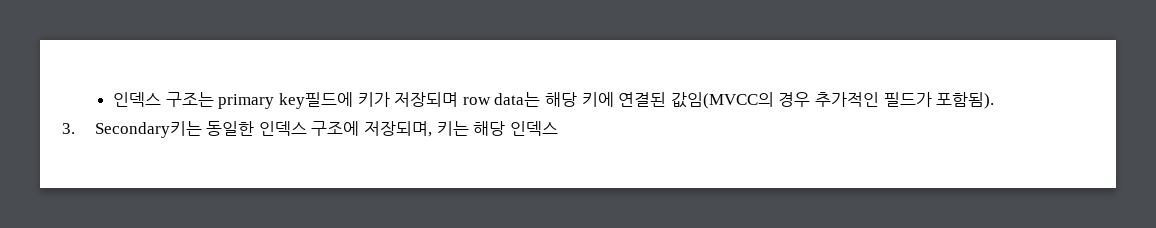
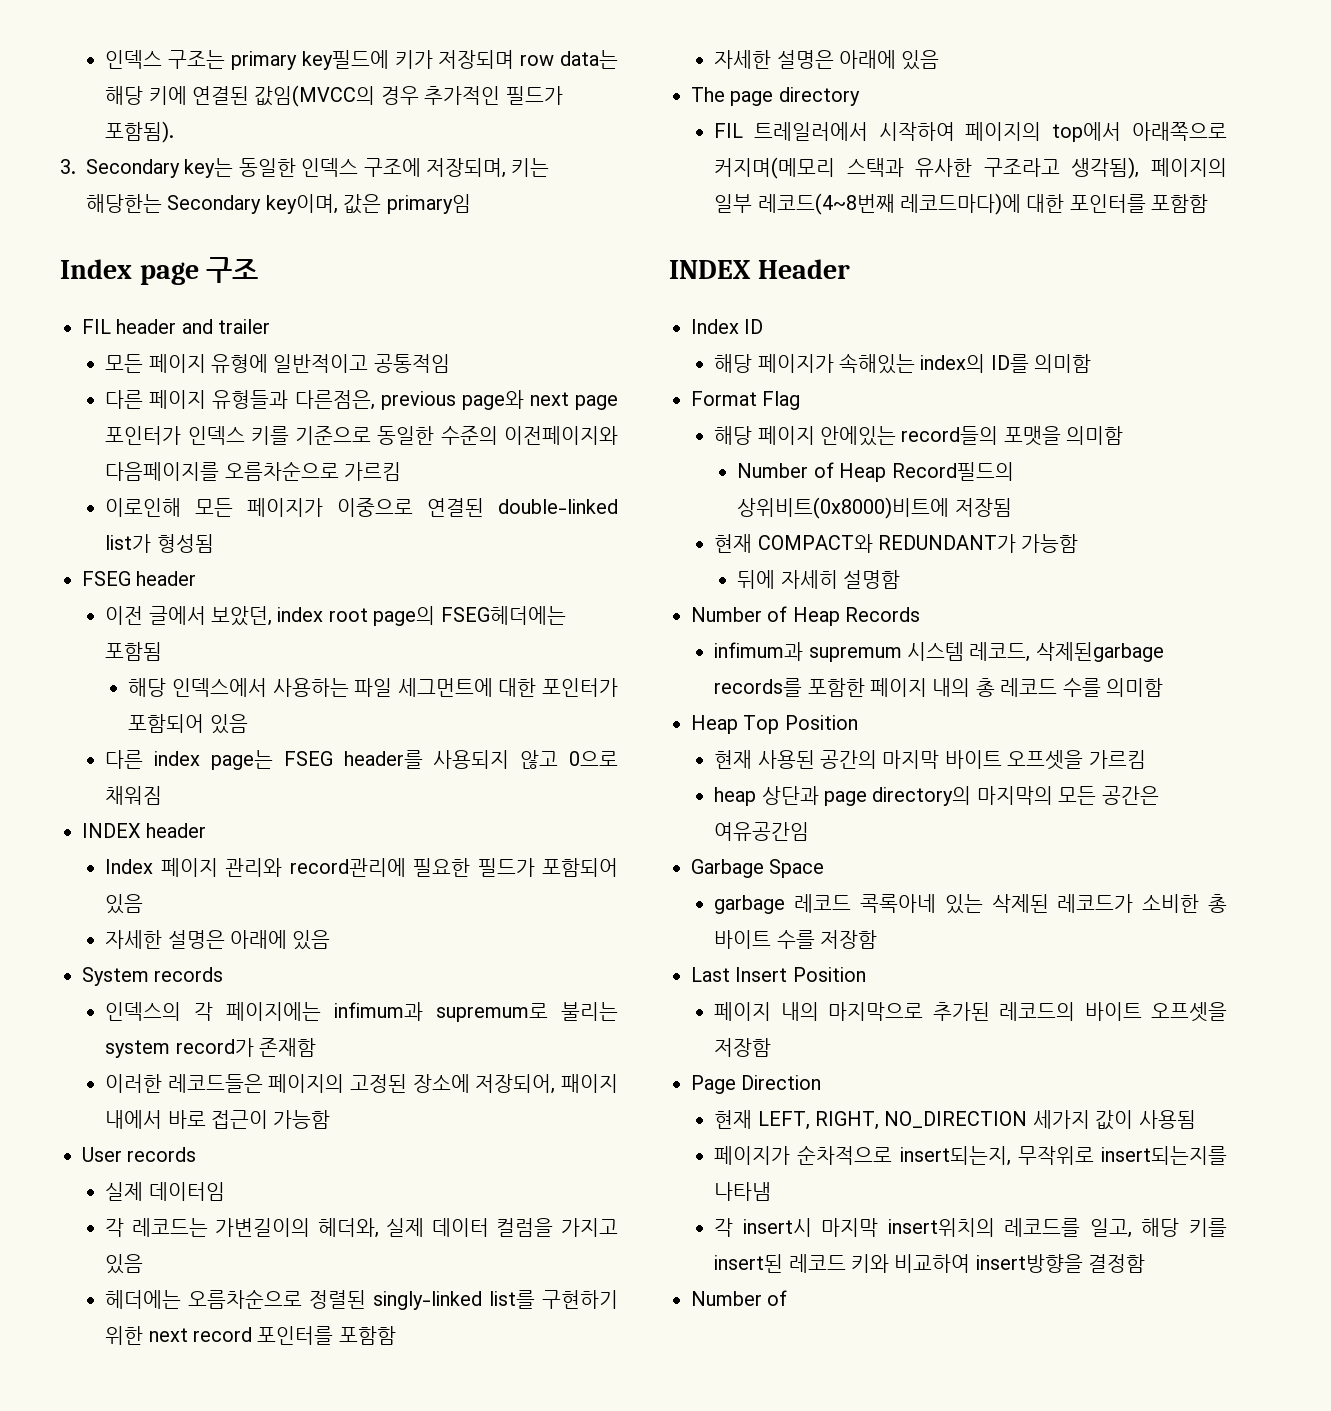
[94,121,202,138] Secondary키는 -> [86,158,234,178] Secondary key는
[473,121,558,136] 해당 인덱스 -> [86,194,471,214] [60,257,259,285] [82,319,271,334] [105,354,450,373] [105,390,619,410] [105,426,618,445] [105,461,401,481] [105,498,618,517] [105,534,214,553] [82,571,197,586] [105,606,566,626] [105,642,163,661] [128,678,618,697] [128,714,248,734] [105,750,618,770] [105,786,163,805] [82,823,207,838] [105,858,618,877] [105,894,144,914] [105,930,331,950] [82,967,224,986] [105,1002,618,1022] [105,1038,316,1058] [105,1074,618,1094] [105,1110,331,1129] [82,1147,197,1162] [105,1182,225,1201] [105,1218,618,1238] [105,1254,144,1274] [105,1289,618,1310] [105,1326,396,1345] [714,50,940,70] [691,87,860,106] [714,122,1227,142] [714,157,1227,179] [714,193,1209,215] [669,259,850,279] [691,319,764,334] [714,353,1092,374] [691,391,801,410] [714,426,1124,446] [737,462,1014,482] [737,497,1012,519] [714,534,1079,553] [737,570,901,589] [691,606,921,626] [714,642,1164,662] [714,678,1163,697] [691,715,858,734] [714,750,1146,770] [714,786,1159,806] [714,822,810,841] [691,859,825,878] [714,894,1227,914] [714,930,877,949] [691,967,866,982] [714,1002,1227,1022] [714,1038,772,1057] [691,1075,822,1094] [714,1110,1196,1130] [714,1145,1227,1166] [714,1182,772,1201] [714,1218,1227,1238] [714,1254,1146,1273] [691,1290,788,1306] 해당한는 Secondary key이며, 값은 primary임 // Index page 구조 // FIL header and trailer // 모든 페이지 유형에 일반적이고 공통적임 // 다른 페이지 유형들과 다른점은, previous page와 next page 포인터가 인덱스 키를 기준으로 동일한 수준의 이전페이지와 다음페이지를 오름차순으로 가르킴 // 이로인해 모든 페이지가 이중으로 연결된 double-linked list가 형성됨 // FSEG header // 이전 글에서 보았던, index root page의 FSEG헤더에는 포함됨 // 해당 인덱스에서 사용하는 파일 세그먼트에 대한 포인터가 포함되어 있음 // 다른 index page는 FSEG header를 사용되지 않고 0으로 채워짐 // INDEX header // Index 페이지 관리와 record관리에 필요한 필드가 포함되어 있음 // 자세한 설명은 아래에 있음 // System records // 인덱스의 각 페이지에는 infimum과 supremum로 불리는 system record가 존재함 // 이러한 레코드들은 페이지의 고정된 장소에 저장되어, 패이지 내에서 바로 접근이 가능함 // User records // 실제 데이터임 // 각 레코드는 가변길이의 헤더와, 실제 데이터 컬럼을 가지고 있음 // 헤더에는 오름차순으로 정렬된 singly-linked list를 구현하기 위한 next record 포인터를 포함함 // 자세한 설명은 아래에 있음 // The page directory // FIL 트레일러에서 시작하여 페이지의 top에서 아래쪽으로 커지며(메모리 스택과 유사한 구조라고 생각됨), 페이지의 일부 레코드(4~8번째 레코드마다)에 대한 포인터를 포함함 // INDEX Header // Index ID // 해당 페이지가 속해있는 index의 ID를 의미함 // Format Flag // 해당 페이지 안에있는 record들의 포맷을 의미함 // Number of Heap Record필드의 상위비트(0x8000)비트에 저장됨 // 현재 COMPACT와 REDUNDANT가 가능함 // 뒤에 자세히 설명함 // Number of Heap Records // infimum과 supremum 시스템 레코드, 삭제된garbage records를 포함한 페이지 내의 총 레코드 수를 의미함 // Heap Top Position // 현재 사용된 공간의 마지막 바이트 오프셋을 가르킴 // heap 상단과 page directory의 마지막의 모든 공간은 여유공간임 // Garbage Space // garbage 레코드 콕록아네 있는 삭제된 레코드가 소비한 총 바이트 수를 저장함 // Last Insert Position // 페이지 내의 마지막으로 추가된 레코드의 바이트 오프셋을 저장함 // Page Direction // 현재 LEFT, RIGHT, NO_DIRECTION 세가지 값이 사용됨 // 페이지가 순차적으로 insert되는지, 무작위로 insert되는지를 나타냄 // 각 insert시 마지막 insert위치의 레코드를 일고, 해당 키를 insert된 레코드 키와 비교하여 insert방향을 결정함 // Number of

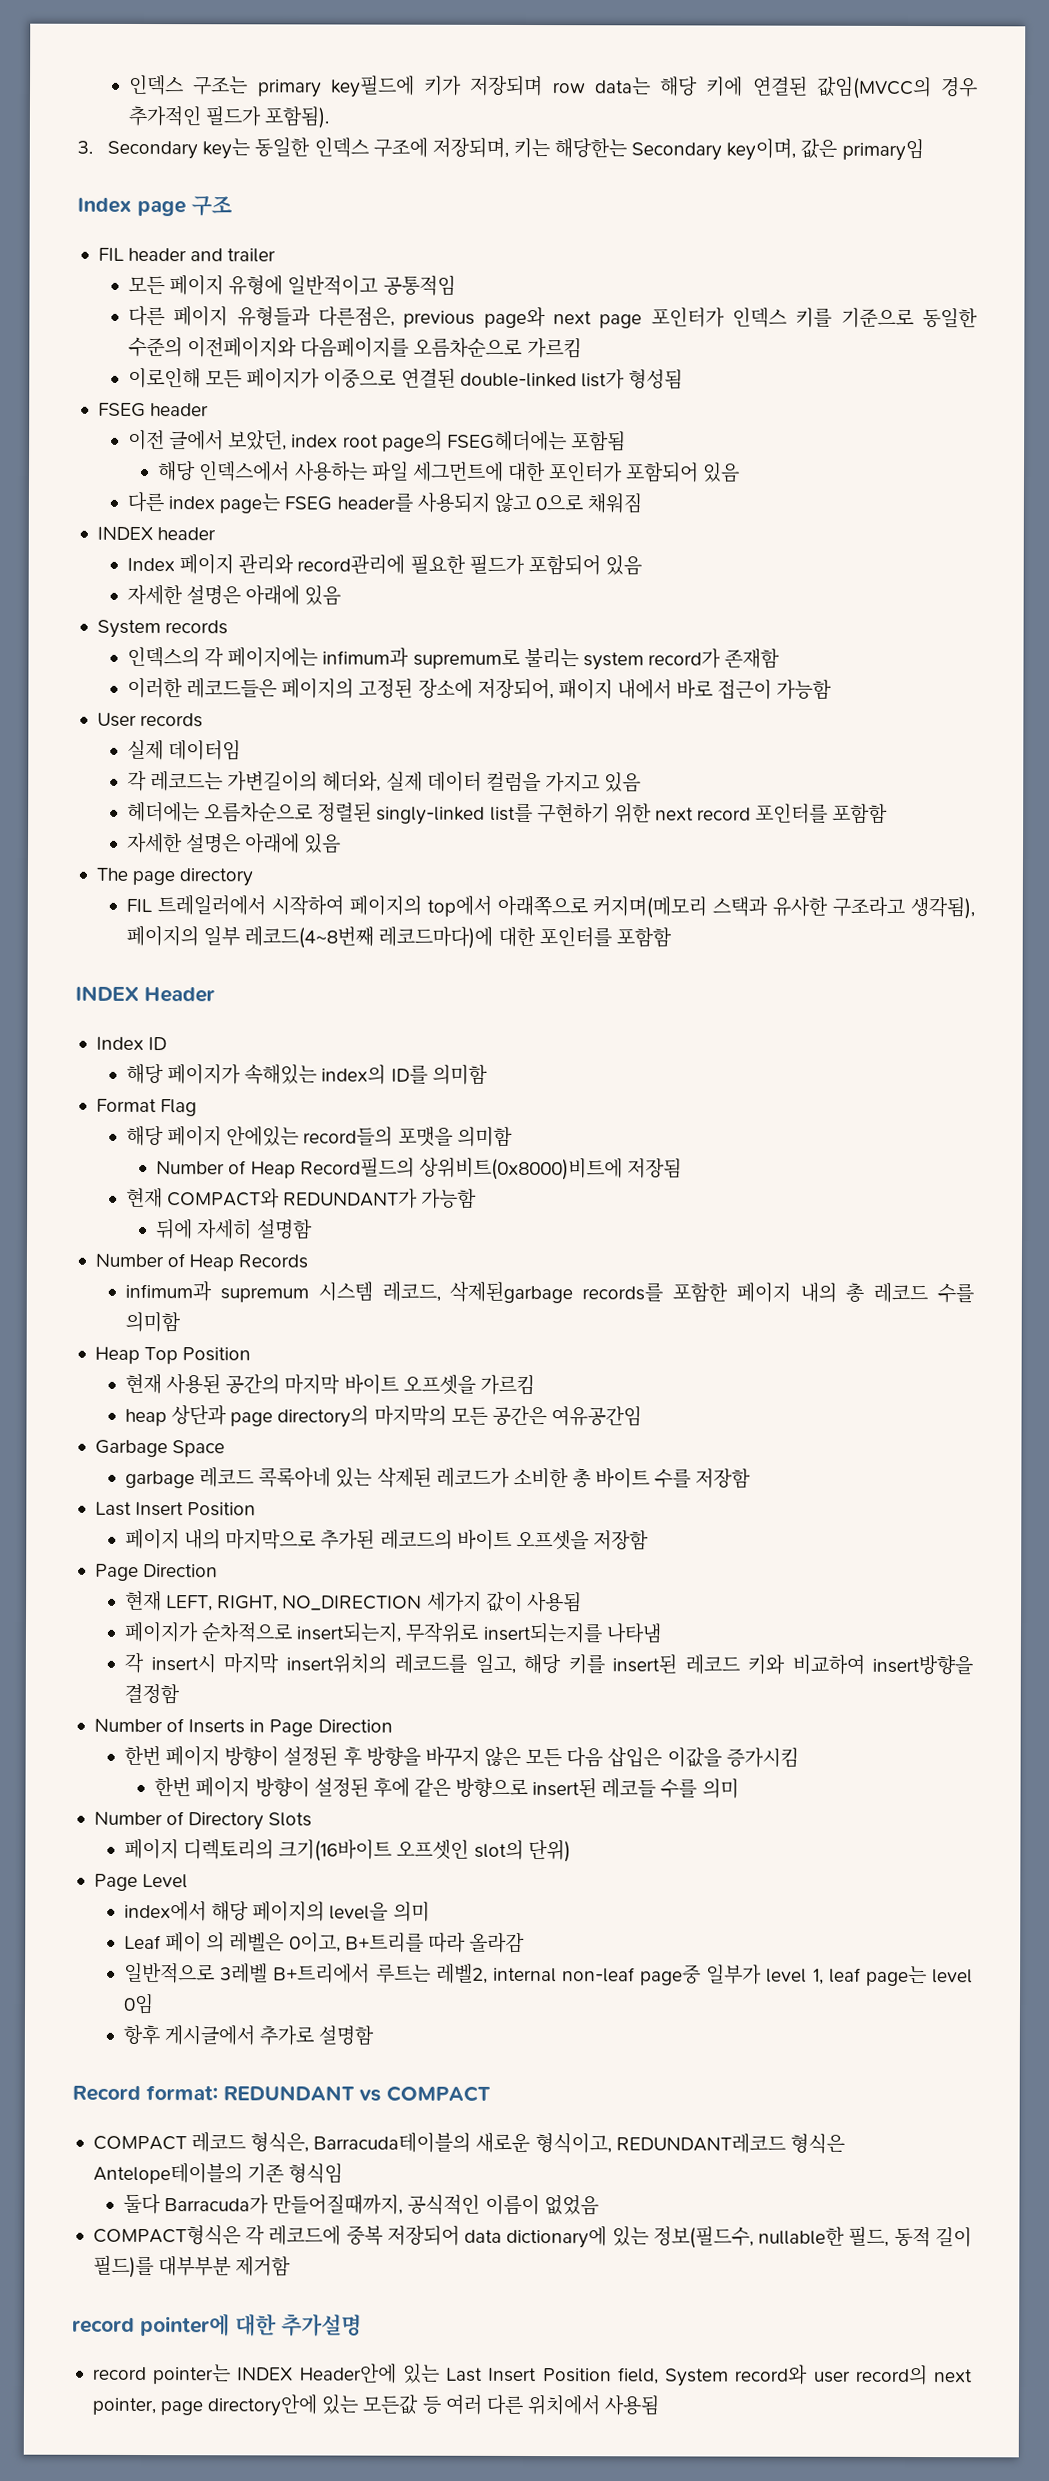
(788, 1298) none -> [188,1719,393,1737] [124,1745,799,1768] [154,1777,739,1799] [93,1811,313,1831] [124,1838,571,1863] [93,1873,189,1891] [124,1900,430,1922] [124,1932,525,1954] [124,1962,973,1987] [123,1992,155,2015] [123,2024,375,2046] [72,2085,491,2102] [92,2132,845,2154] [92,2162,344,2185] [123,2193,599,2216] [92,2224,972,2249] [92,2254,292,2279] [72,2312,362,2337] [92,2363,974,2387] [91,2394,660,2417] Inserts in Page Direction // 한번 페이지 방향이 설정된 후 방향을 바꾸지 않은 모든 다음 삽입은 이값을 증가시킴 // 한번 페이지 방향이 설정된 후에 같은 방향으로 insert된 레코들 수를 의미 // Number of Directory Slots // 페이지 디렉토리의 크기(16바이트 오프셋인 slot의 단위) // Page Level // index에서 해당 페이지의 level을 의미 // Leaf 페이 의 레벨은 0이고, B+트리를 따라 올라감 // 일반적으로 3레벨 B+트리에서 루트는 레벨2, internal non-leaf page중 일부가 level 1, leaf page는 level 0임 // 항후 게시글에서 추가로 설명함 // Record format: REDUNDANT vs COMPACT // COMPACT 레코드 형식은, Barracuda테이블의 새로운 형식이고, REDUNDANT레코드 형식은 Antelope테이블의 기존 형식임 // 둘다 Barracuda가 만들어질때까지, 공식적인 이름이 없었음 // COMPACT형식은 각 레코드에 중복 저장되어 data dictionary에 있는 정보(필드수, nullable한 필드, 동적 길이 필드)를 대부부분 제거함 // record pointer에 대한 추가설명 // record pointer는 INDEX Header안에 있는 Last Insert Position field, System record와 user record의 next pointer, page directory안에 있는 모든값 등 여러 다른 위치에서 사용됨

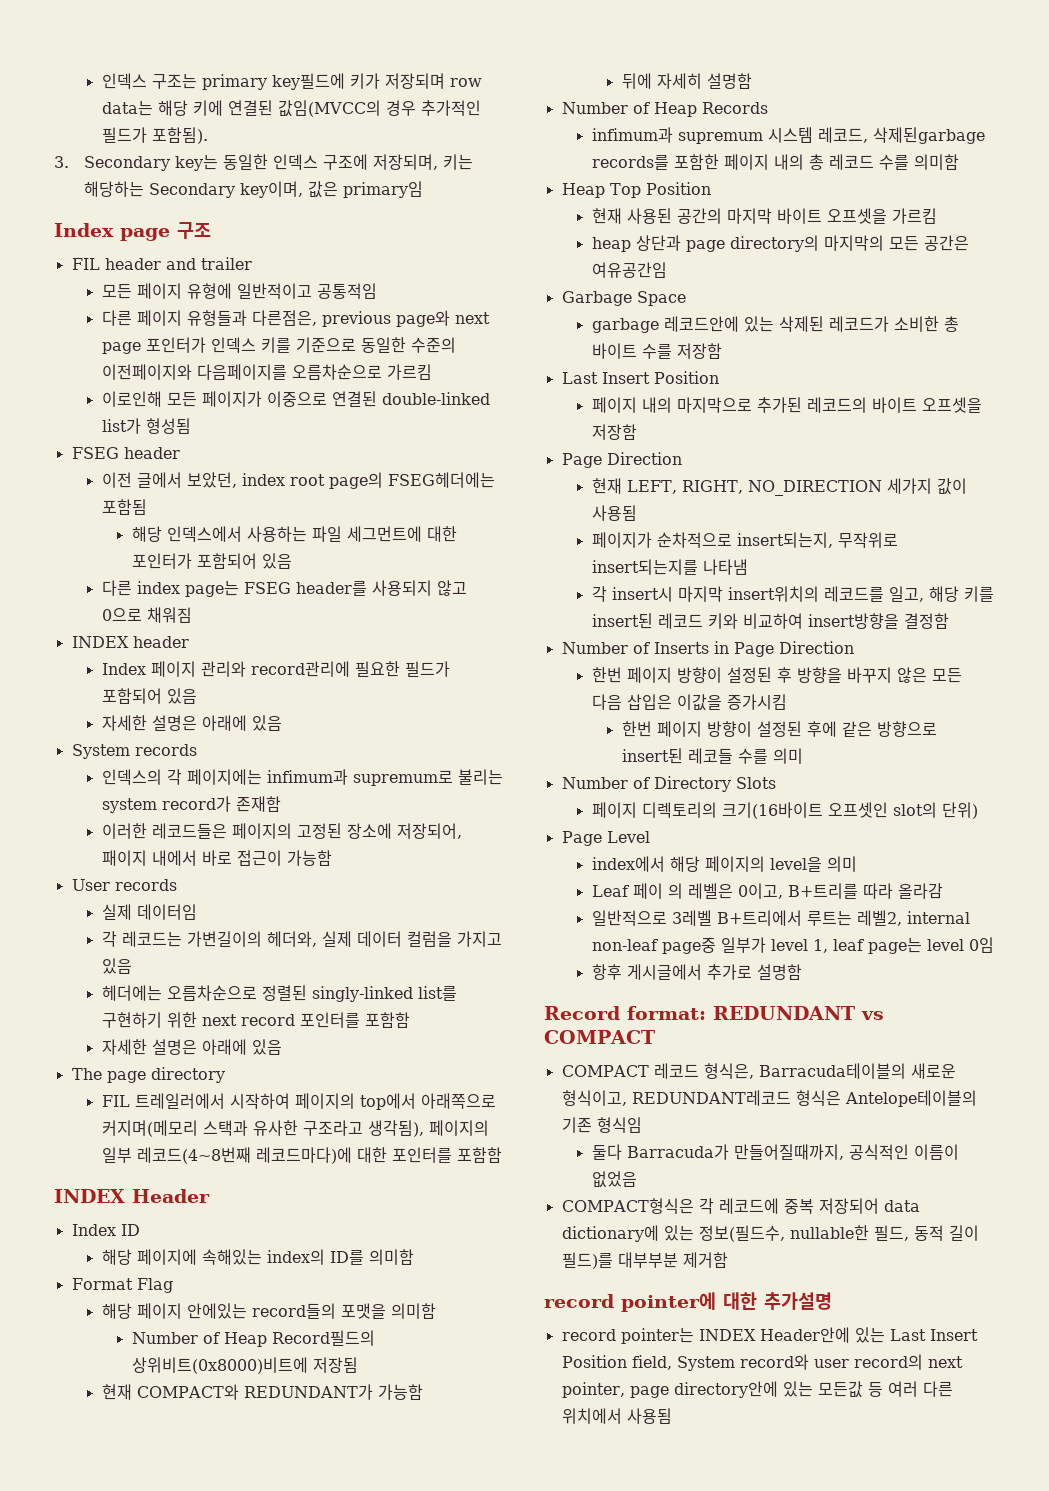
[554,138,628,159] 해당한는 -> [84,181,145,197] 해당하는
[167,1064,242,1085] 페이지가 -> [136,1249,197,1265] 페이지에
[199,1467,332,1488] 레코드 콕록아네 -> [663,316,739,332] 레코드안에

